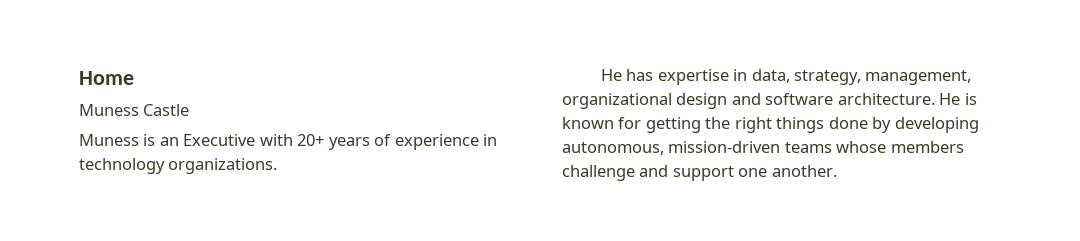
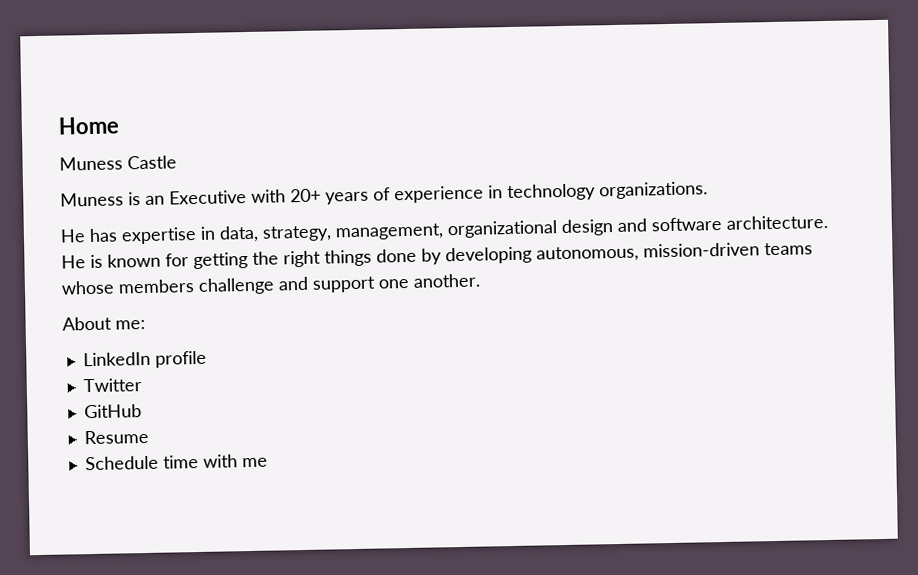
(837, 171) none -> [62,316,146,331] [82,350,207,368] [82,378,142,393] [83,404,142,419] [83,429,149,445] [84,454,268,471] // About me: // LinkedIn profile // Twitter // GitHub // Resume // Schedule time with me

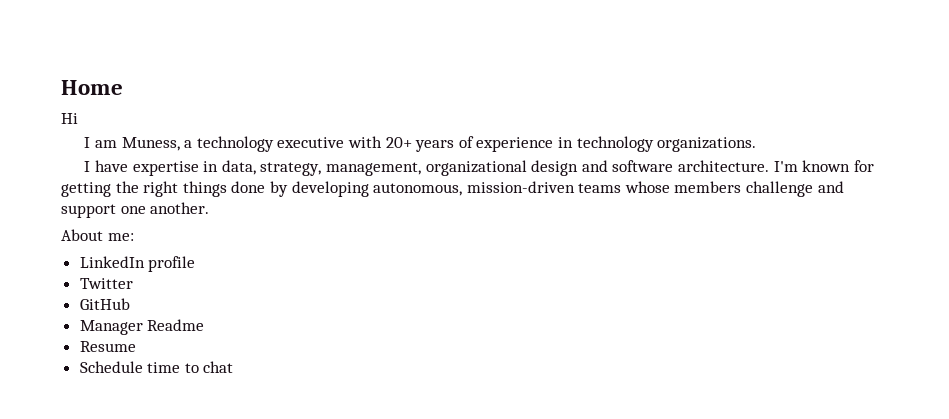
[59,155,177,171] [60,190,247,207] Muness Castle // Muness is an Executive -> [61,113,78,124] [84,136,345,152] Hi // I am Muness, a technology executive
[60,228,118,243] He has -> [84,160,129,172] I have
[61,254,103,269] He is -> [773,161,798,172] I'm
(142, 411) none -> [79,319,205,335] // Manager Readme
[202,454,268,468] with me -> [184,361,234,373] to chat

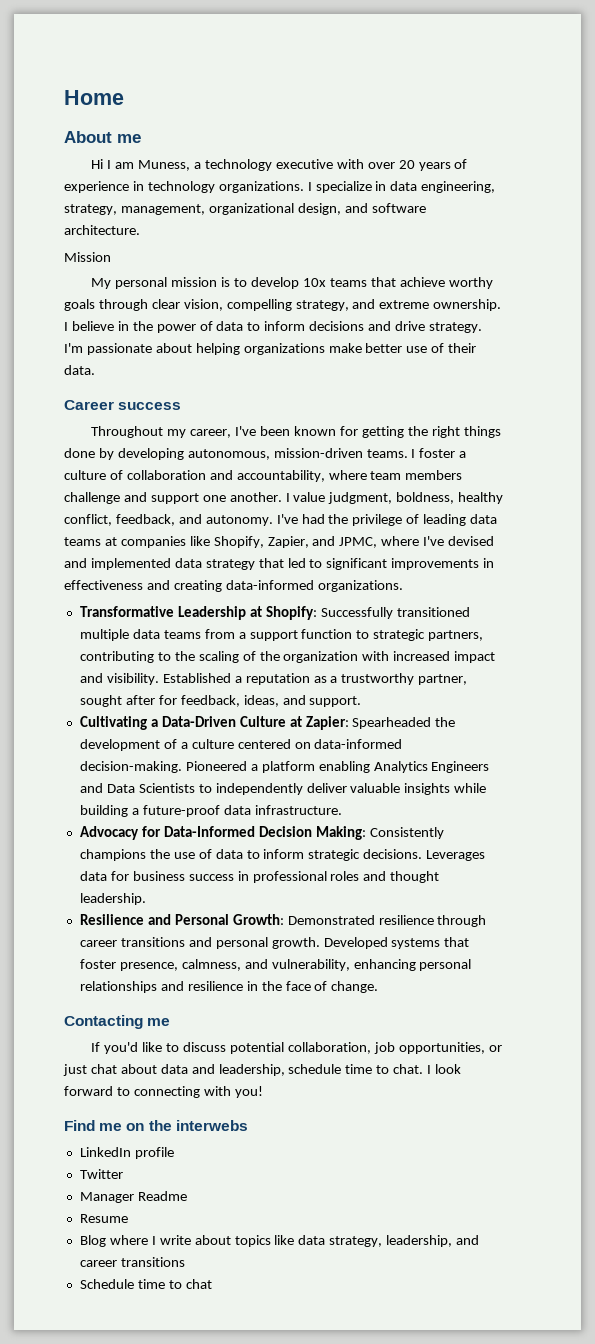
(123, 87) none -> [64,131,141,143] // About me
(78, 118) // -> (104, 164) none
[385,137,412,148] 20+ -> [367,160,415,169] over 20
[84,160,256,176] // I have expertise in data, -> [307,181,496,193] I specialize in data engineering,
[531,160,579,176] design -> [297,203,341,215] design,
[773,161,798,172] I'm -> [64,252,111,262] [91,277,493,289] [64,299,502,311] [64,321,482,333] [64,343,477,355] [64,365,95,375] [64,400,182,410] [91,426,291,438] // Mission // My personal mission is to develop 10x teams that achieve worthy goals through clear vision, compelling strategy, and extreme ownership. I believe in the power of data to inform decisions and drive strategy. I'm passionate about helping organizations make better use of their data. // Career success // Throughout my career, I've been
[578,181,670,193] teams whose -> [366,448,467,458] [64,470,402,482] teams. I foster a culture of collaboration and accountability, where team
[61,229,134,241] // About me: -> [285,492,504,504] [64,514,498,526] [64,536,495,548] [64,558,495,570] [64,580,403,592] [79,606,470,620] [79,629,484,641] [79,651,496,663] [79,673,468,685] [79,695,362,707] [79,716,456,730] [79,739,403,751] [79,761,490,773] [79,783,487,795] [79,805,342,817] [79,826,444,840] [79,849,486,861] [79,871,440,883] [79,893,146,905] [79,914,487,927] [79,937,470,949] [79,959,472,971] [79,981,379,993] [64,1015,171,1029] [91,1042,502,1054] [63,1064,462,1076] [64,1086,263,1098] [64,1120,248,1131] I value judgment, boldness, healthy conflict, feedback, and autonomy. I've had the privilege of leading data teams at companies like Shopify, Zapier, and JPMC, where I've devised and implemented data strategy that led to significant improvements in effectiveness and creating data-informed organizations. // Transformative Leadership at Shopify: Successfully transitioned multiple data teams from a support function to strategic partners, contributing to the scaling of the organization with increased impact and visibility. Established a reputation as a trustworthy partner, sought after for feedback, ideas, and support. // Cultivating a Data-Driven Culture at Zapier: Spearheaded the development of a culture centered on data-informed decision-making. Pioneered a platform enabling Analytics Engineers and Data Scientists to independently deliver valuable insights while building a future-proof data infrastructure. // Advocacy for Data-Informed Decision Making: Consistently champions the use of data to inform strategic decisions. Leverages data for business success in professional roles and thought leadership. // Resilience and Personal Growth: Demonstrated resilience through career transitions and personal growth. Developed systems that foster presence, calmness, and vulnerability, enhancing personal relationships and resilience in the face of change. // Contacting me // If you'd like to discuss potential collaboration, job opportunities, or just chat about data and leadership, schedule time to chat. I look forward to connecting with you! // Find me on the interwebs
[79,298,130,310] // GitHub -> (123, 1174) none
(136, 346) none -> [79,1235,480,1247] [79,1257,185,1267] // Blog where I write about topics like data strategy, leadership, and career transitions

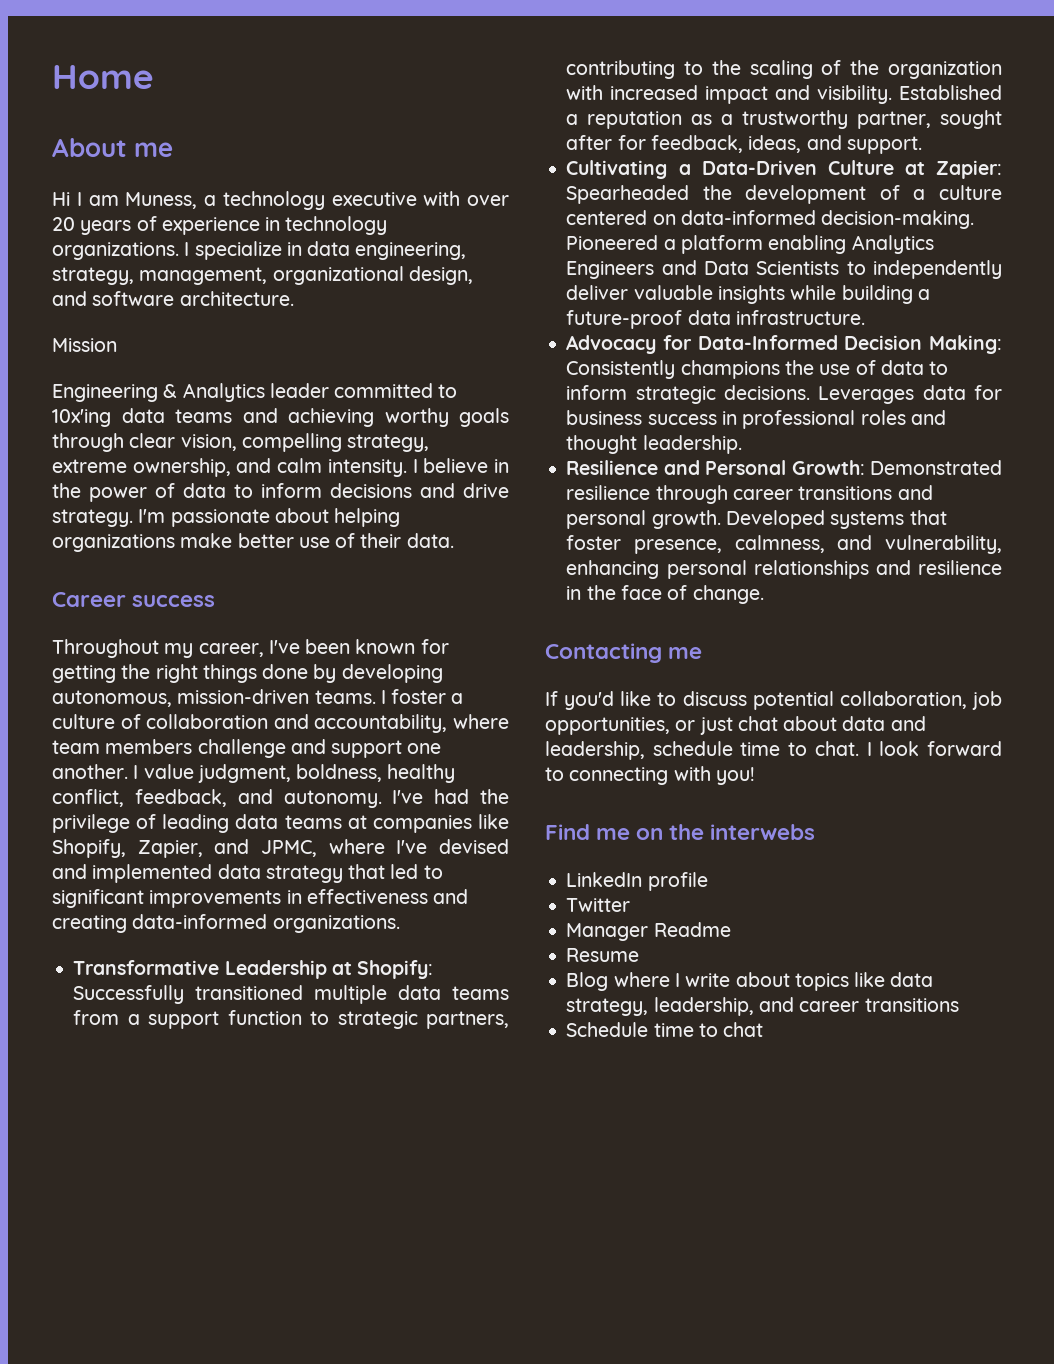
[91,277,445,289] My personal mission is to develop 10x teams that achieve -> [52,383,458,402] [52,408,374,427] Engineering & Analytics leader committed to 10x'ing data teams and achieving
[352,299,502,311] and extreme ownership. -> [52,458,407,477] extreme ownership, and calm intensity.

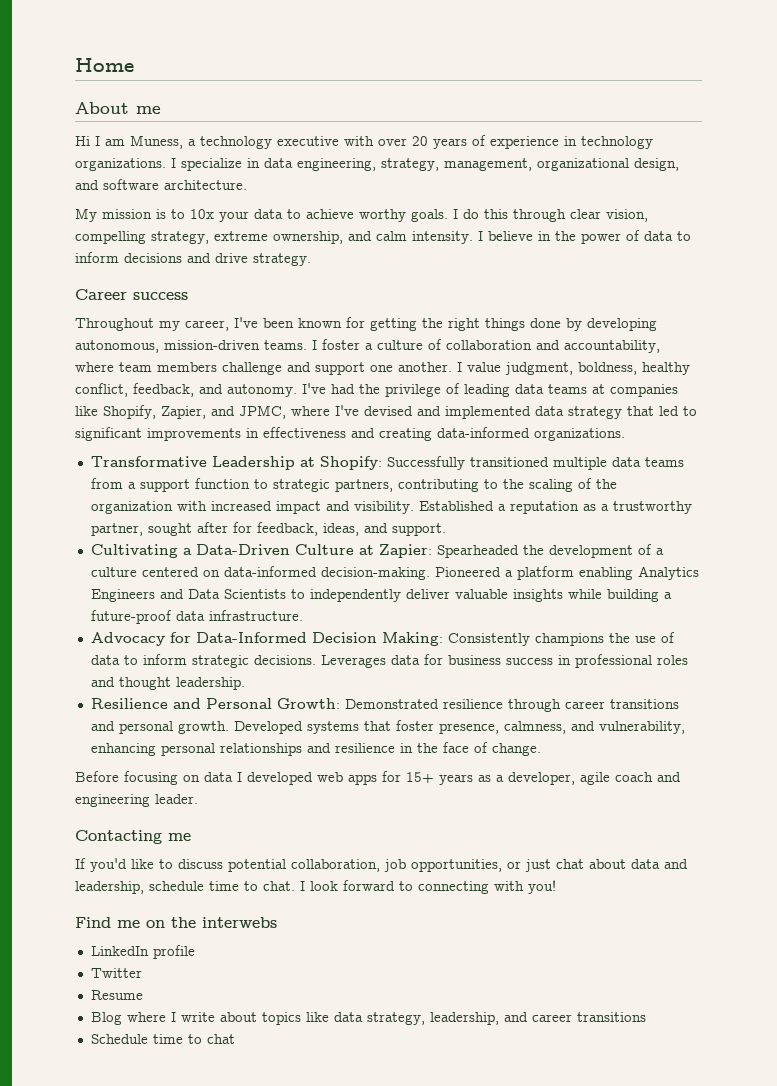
[52,338,117,352] [52,383,458,402] [52,408,509,427] Mission // Engineering & Analytics leader committed to 10x'ing data teams and achieving worthy goals -> [75,208,508,222] My mission is to 10x your data to achieve worthy goals. I do this
[138,508,401,527] [52,533,454,552] I'm passionate about helping organizations make better use of their data. -> (311, 259) none
(764, 594) none -> [75,771,681,785] [75,794,198,807] // Before focusing on data I developed web apps for 15+ years as a developer, agile coach and engineering leader.
[566,922,731,941] // Manager Readme -> (142, 973) none

